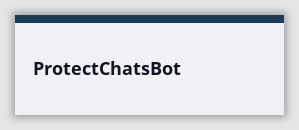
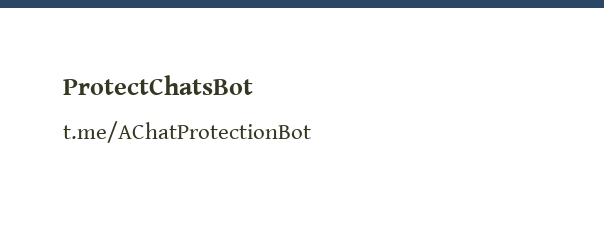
(181, 68) none -> [63,121,311,143] // t.me/AChatProtectionBot

